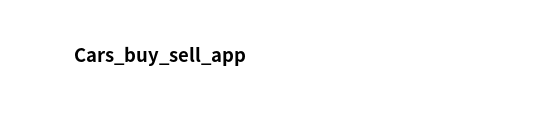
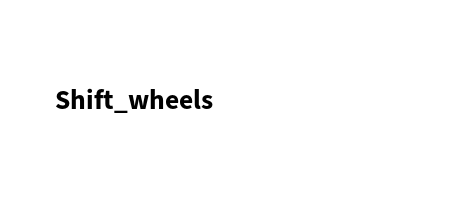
[74,46,246,66] Cars_buy_sell_app -> [55,88,213,113] Shift_wheels

